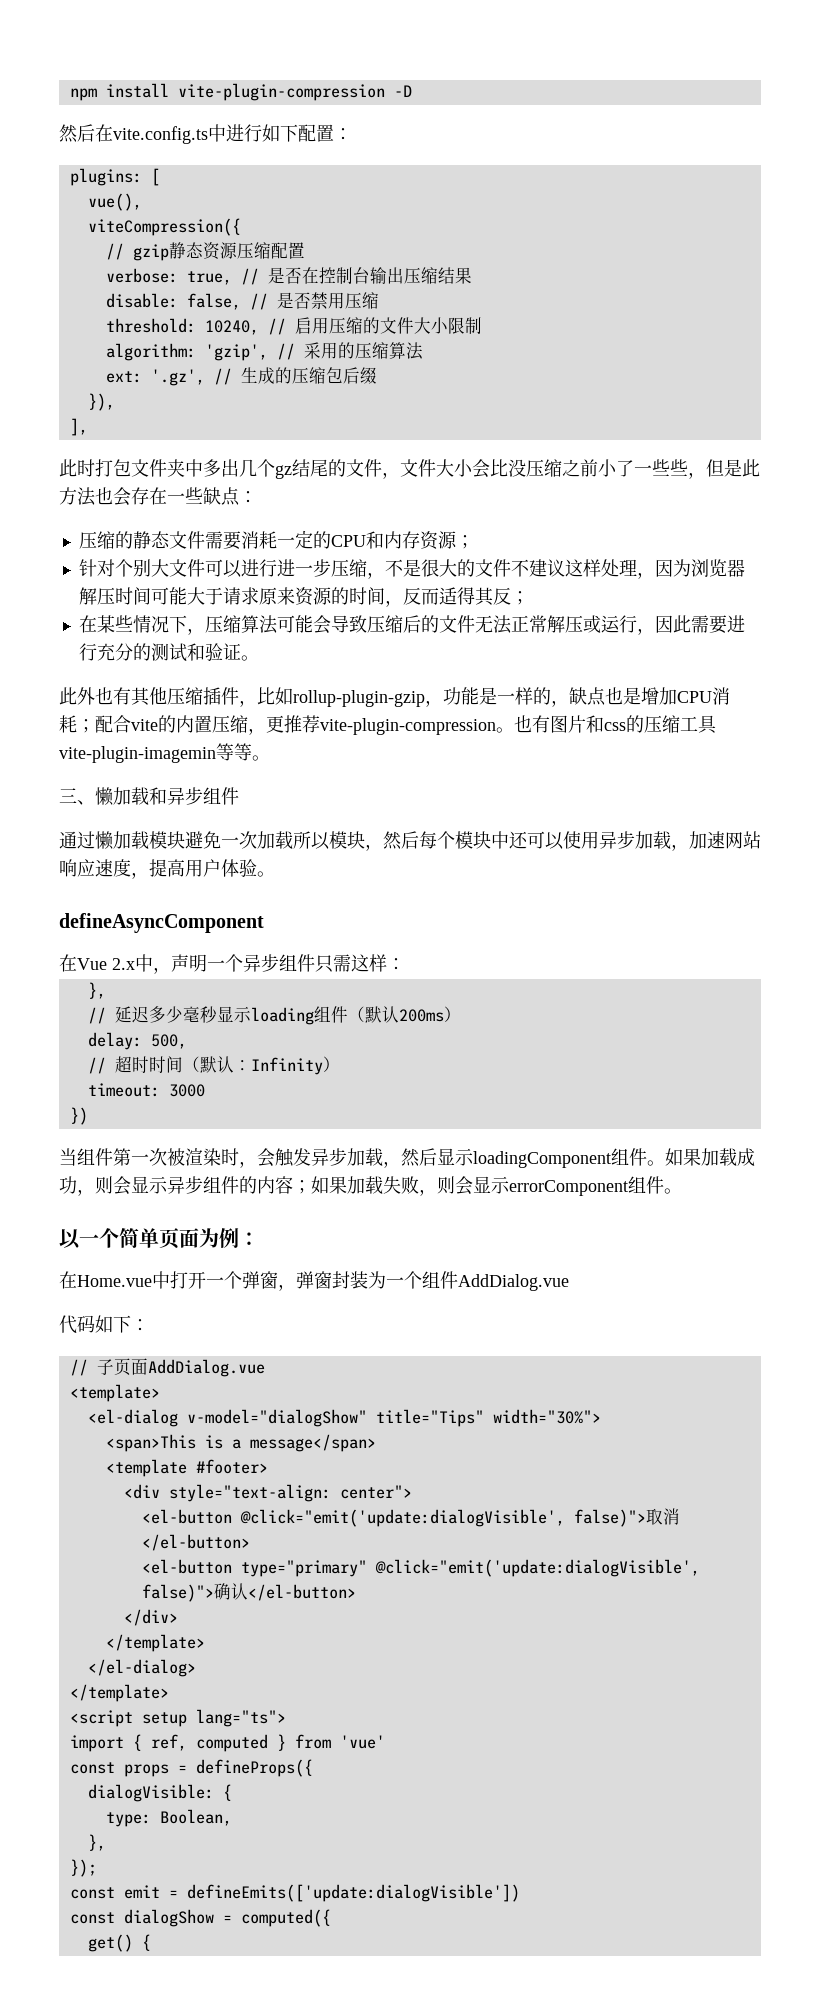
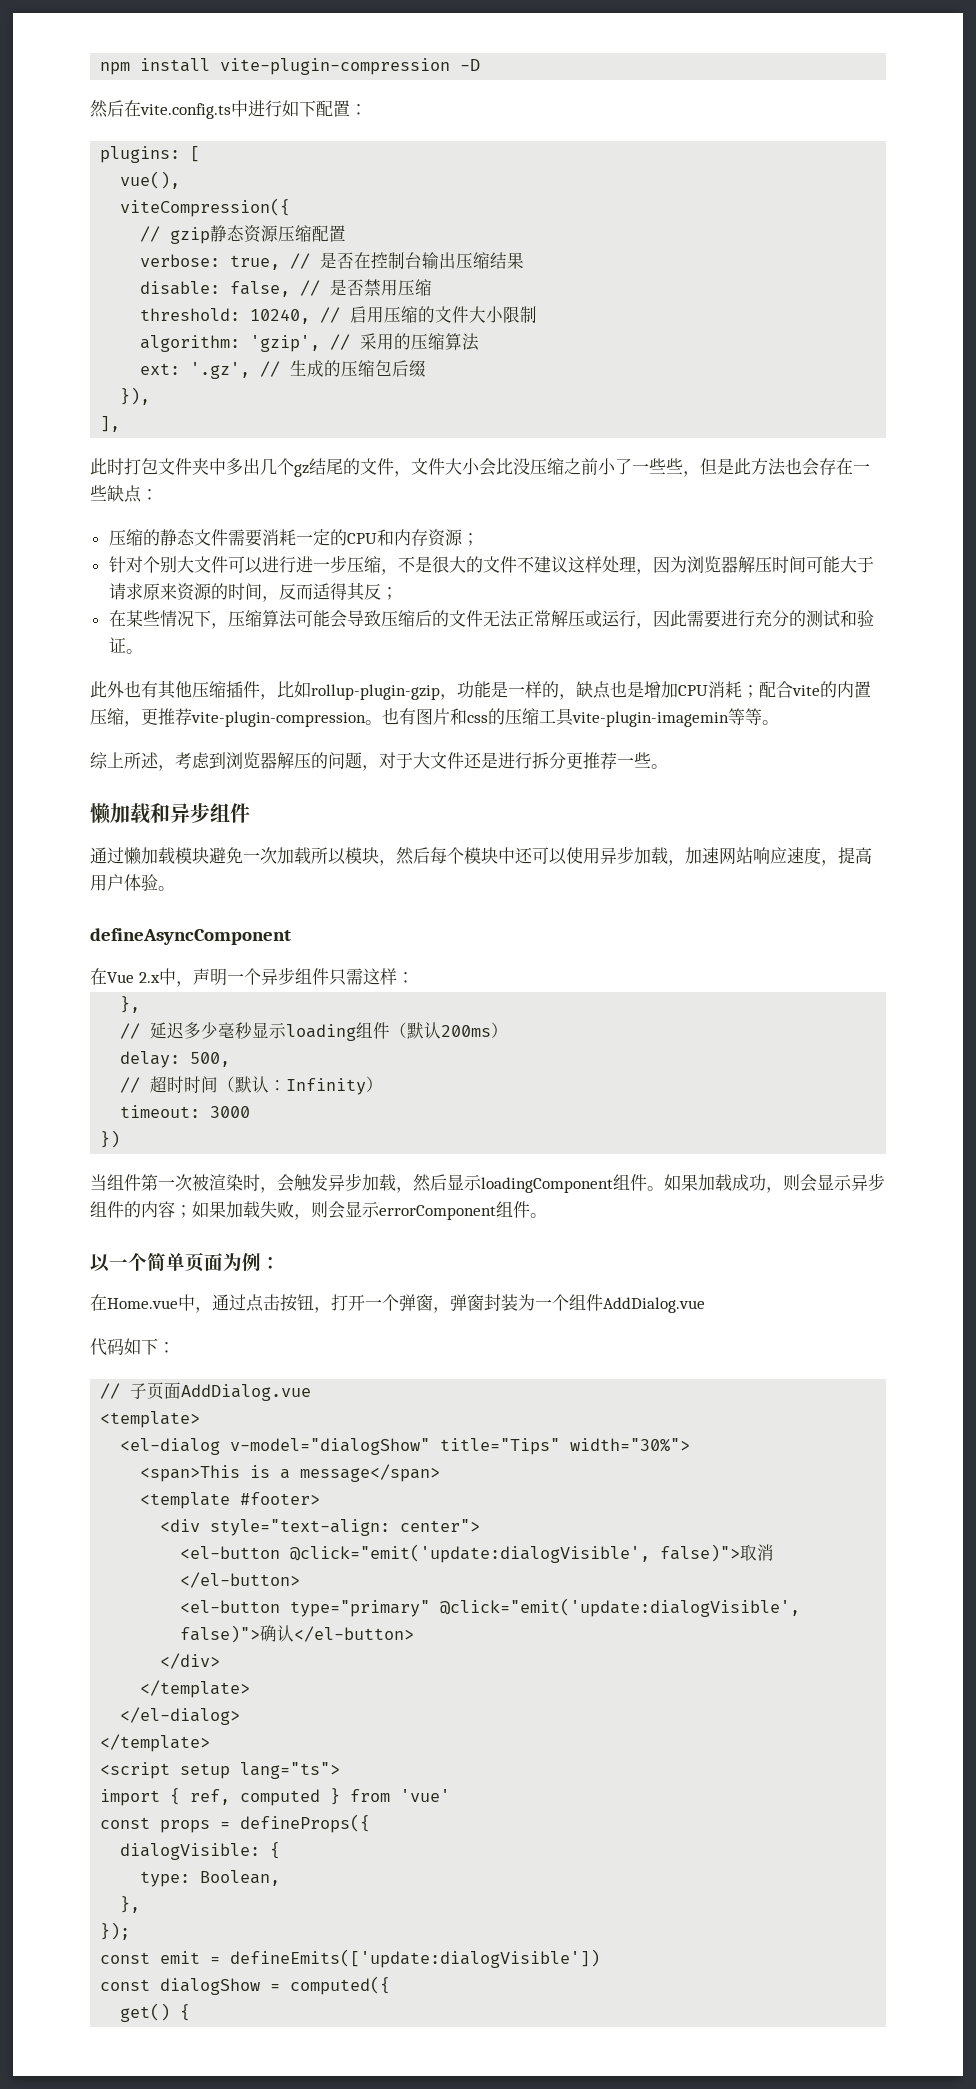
[59,788,95,805] 三、 -> [90,752,668,771] 综上所述，考虑到浏览器解压的问题，对于大文件还是进行拆分更推荐一些。 //
(170, 1280) none -> [195,1294,331,1313] ，通过点击按钮，

